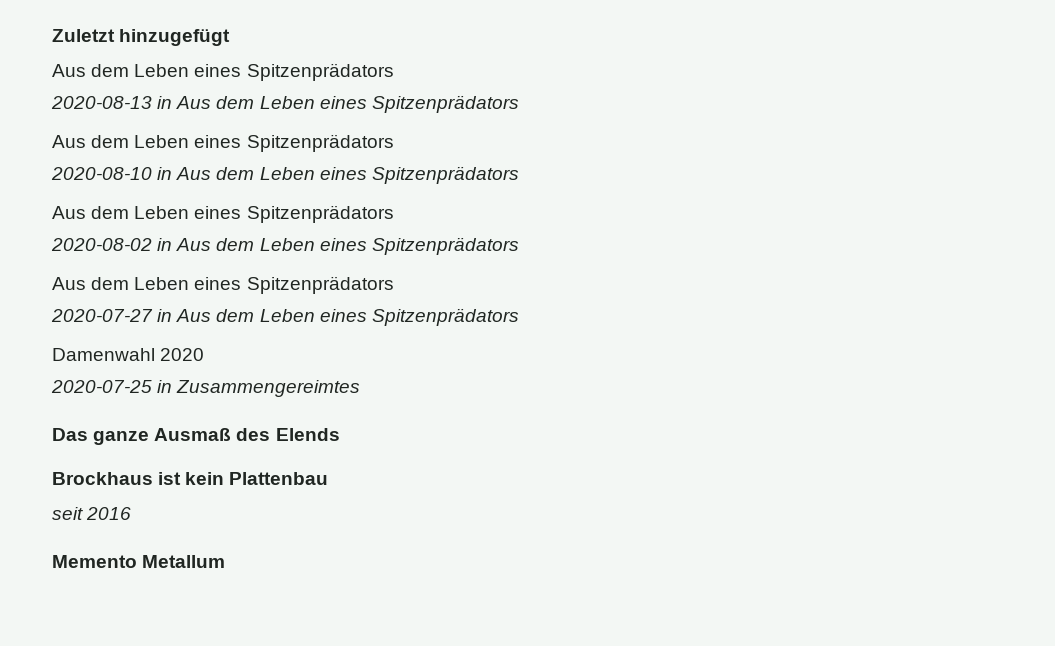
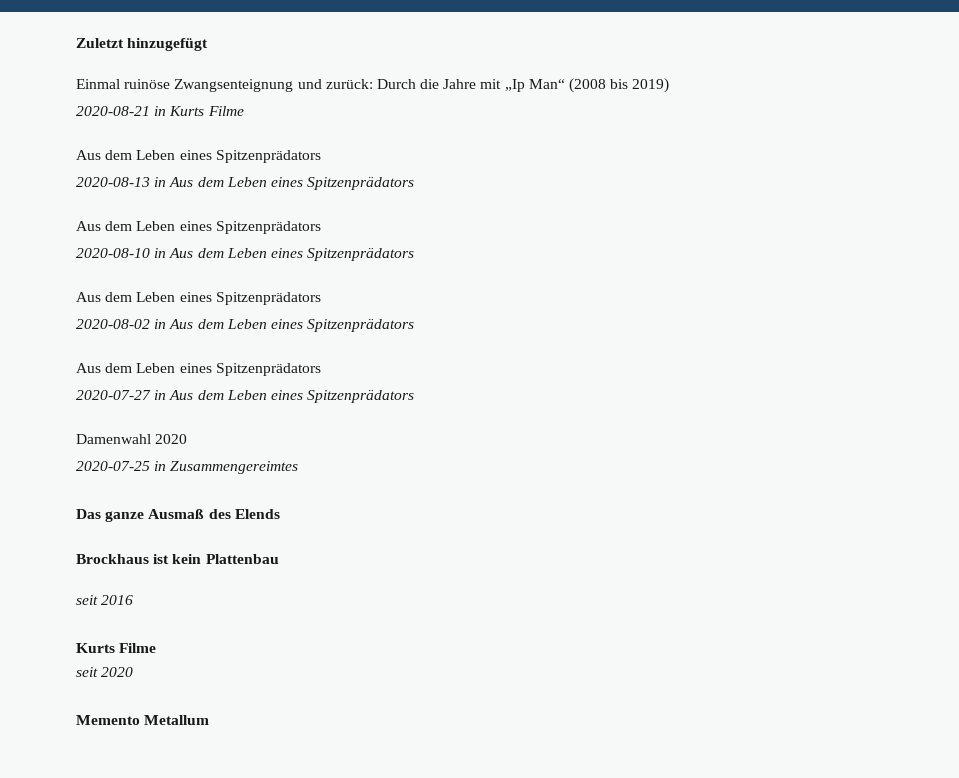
(231, 37) none -> [76,78,670,93] [76,106,244,116] // Einmal ruinöse Zwangsenteignung und zurück: Durch die Jahre mit „Ip Man“ (2008 bis 2019) // 2020-08-21 in Kurts Filme
(132, 513) none -> [76,643,157,653] [76,667,134,677] // Kurts Filme // seit 2020

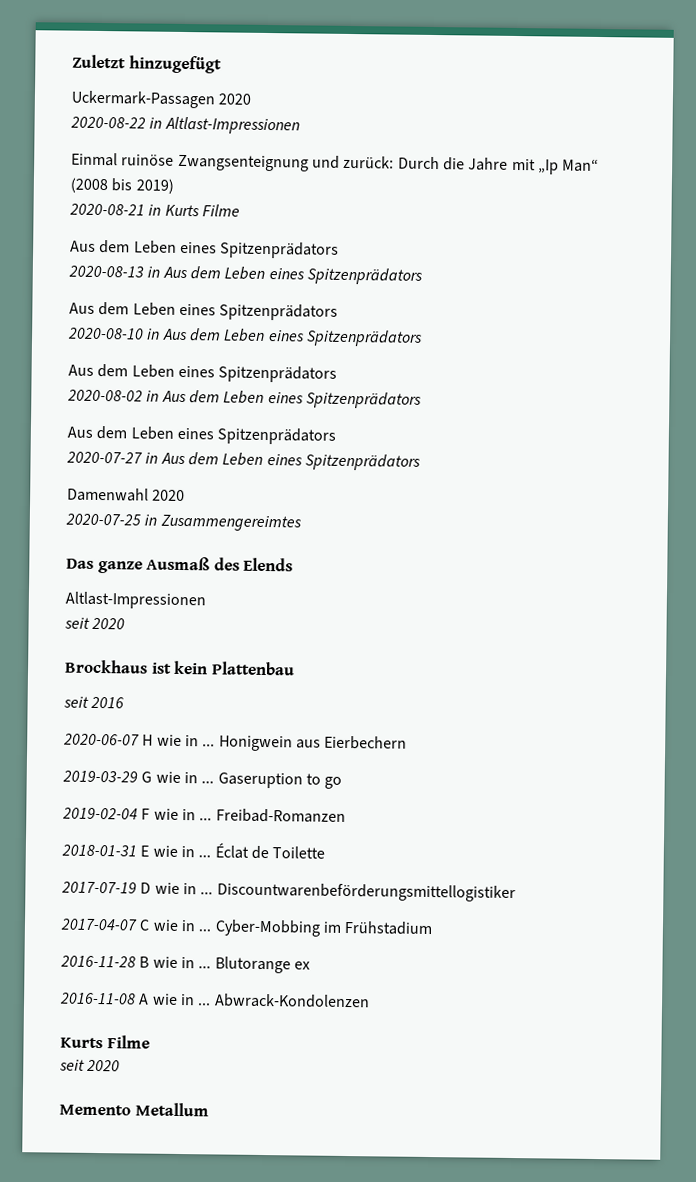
(209, 44) none -> [71,90,252,109] [70,116,300,135] // Uckermark-Passagen 2020 // 2020-08-22 in Altlast-Impressionen
(280, 514) none -> [65,591,206,610] [64,617,126,630] // Altlast-Impressionen // seit 2020
(134, 600) none -> [63,733,408,752] [62,770,343,789] [62,807,346,823] [61,843,326,860] [61,881,516,903] [60,918,434,937] [60,955,310,974] [60,992,370,1009] // 2020-06-07 H wie in ... Honigwein aus Eierbechern // 2019-03-29 G wie in ... Gaseruption to go // 2019-02-04 F wie in ... Freibad-Romanzen // 2018-01-31 E wie in ... Éclat de Toilette // 2017-07-19 D wie in ... Discountwarenbeförderungsmittellogistiker // 2017-04-07 C wie in ... Cyber-Mobbing im Frühstadium // 2016-11-28 B wie in ... Blutorange ex // 2016-11-08 A wie in ... Abwrack-Kondolenzen

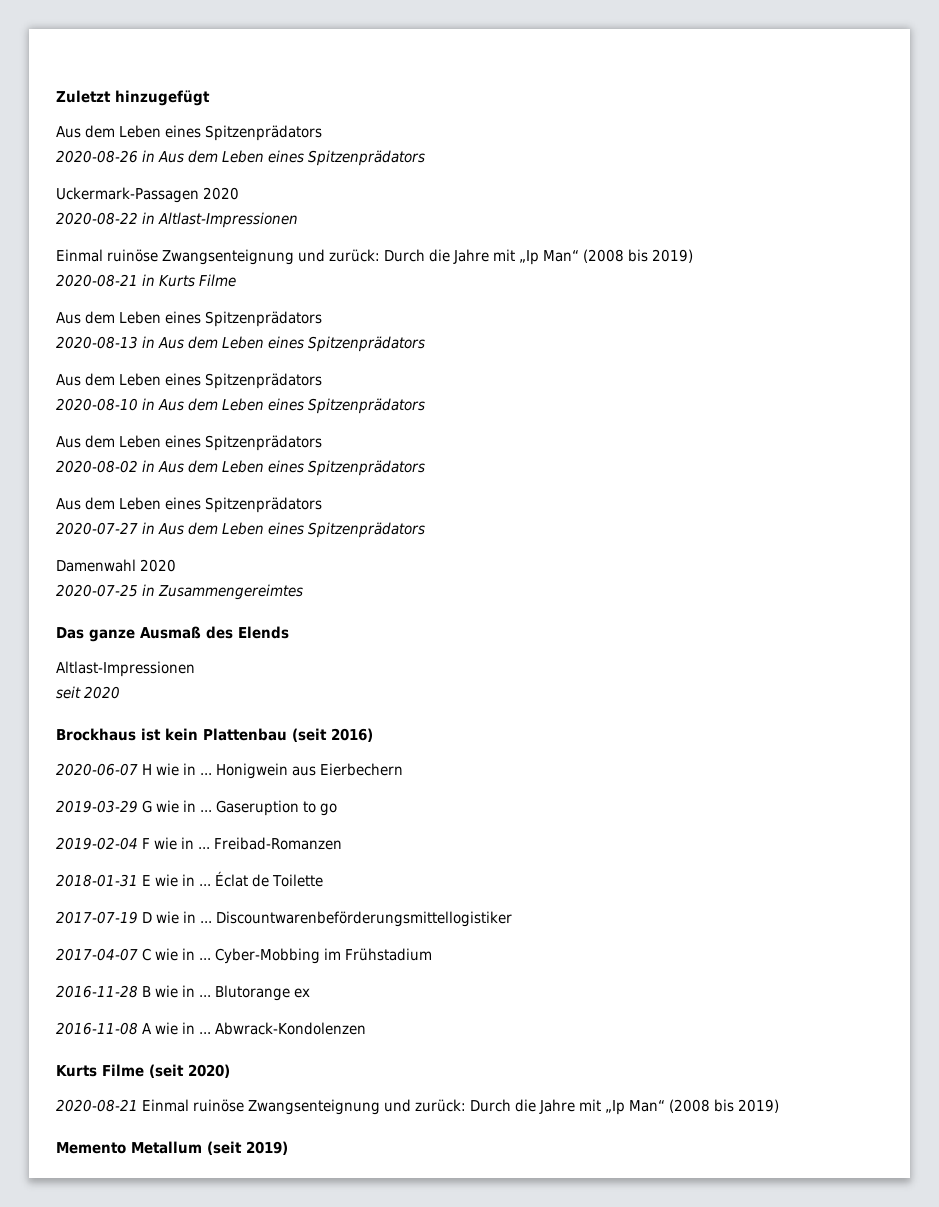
(222, 64) none -> [56,125,322,141] [56,150,425,166] // Aus dem Leben eines Spitzenprädators // 2020-08-26 in Aus dem Leben eines Spitzenprädators
[63,696,125,709] // seit 2016 -> [292,728,373,742] (seit 2016)
[59,1059,121,1072] // seit 2020 -> [149,1064,230,1078] [56,1099,779,1115] (seit 2020) // 2020-08-21 Einmal ruinöse Zwangsenteignung und zurück: Durch die Jahre mit „Ip Man“ (2008 bis 2019)
(209, 1109) none -> [207,1141,288,1155] (seit 2019)

